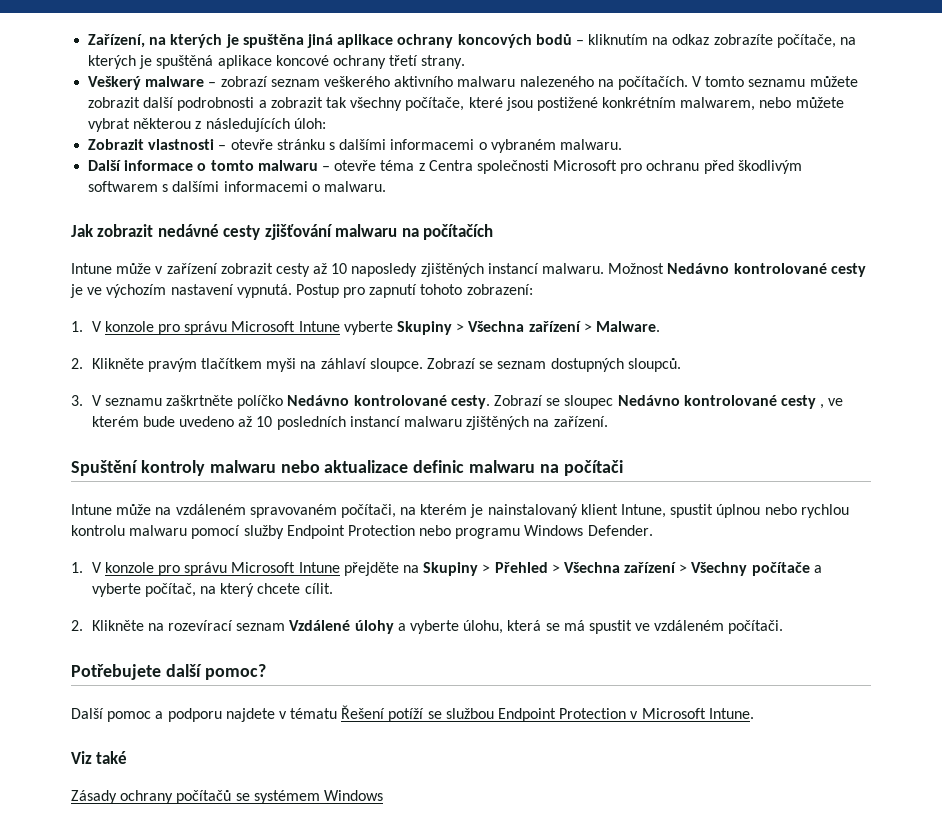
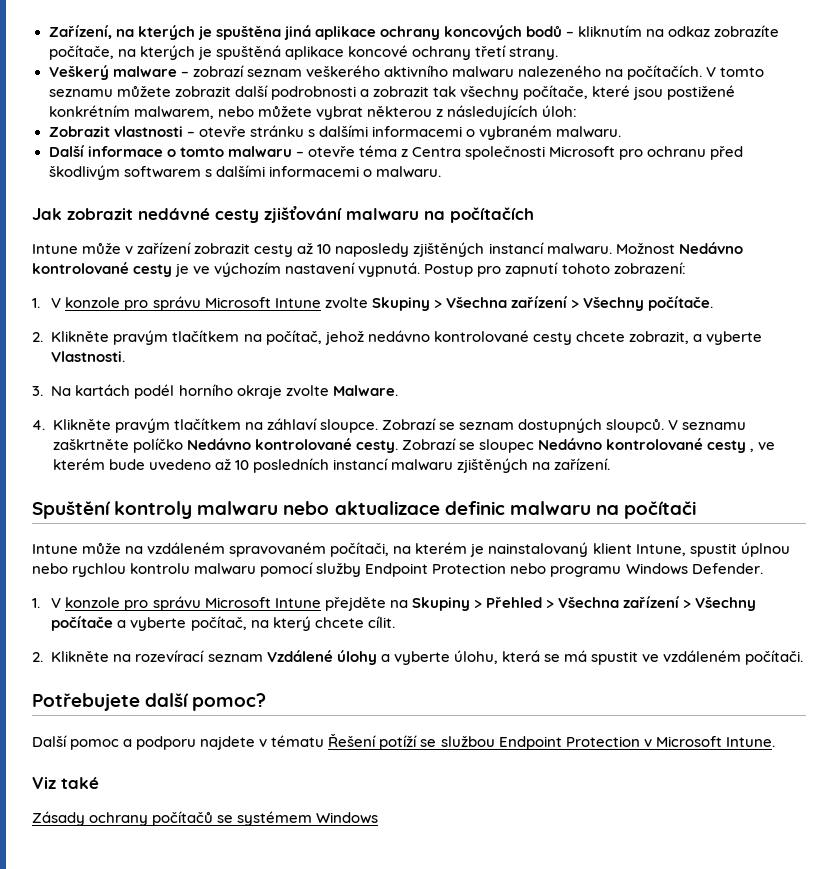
[343,321,393,335] vyberte -> [324,297,368,308] zvolte
(592, 327) none -> [582,296,714,311] [32,330,762,345] [51,351,126,362] [32,384,329,399] Všechny počítače. // 2. Klikněte pravým tlačítkem na počítač, jehož nedávno kontrolované cesty chcete zobrazit, a vyberte Vlastnosti. // 3. Na kartách podél horního okraje zvolte
[71,358,297,372] 2. Klikněte pravým tlačítkem myši -> [32,418,241,433] 4. Klikněte pravým tlačítkem
[71,395,83,406] // 3. -> (664, 425) none

